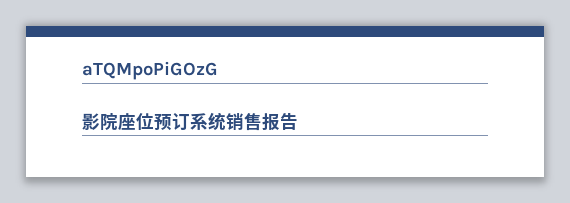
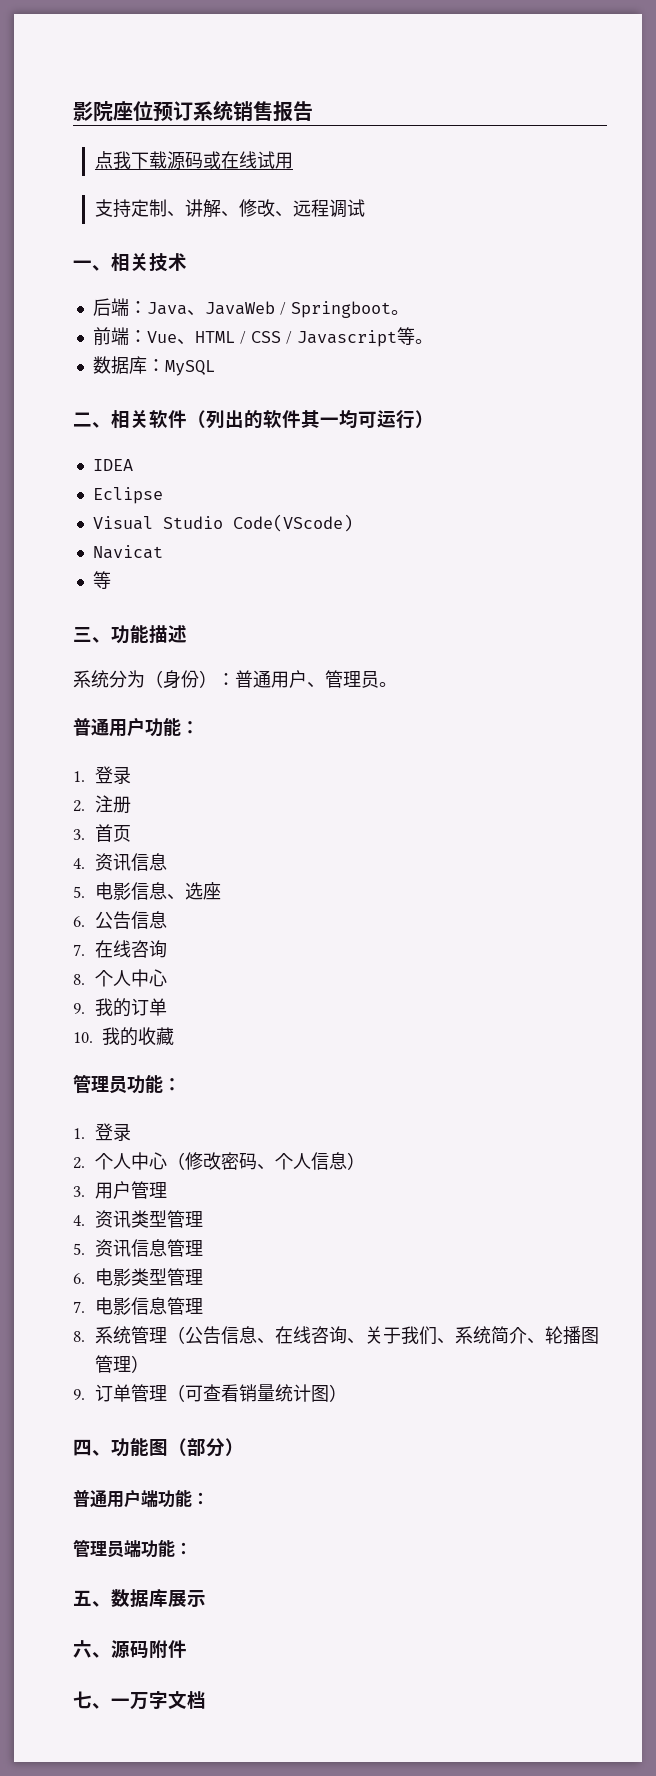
[82,61,218,80] aTQMpoPiGOzG // -> (73, 111) none
(298, 121) none -> [94,151,293,170] [94,199,365,218] [73,253,187,272] [92,298,409,318] [92,327,433,347] [92,356,215,376] [73,410,434,429] [92,459,133,471] [92,487,163,504] [92,514,353,532] [92,545,163,559] [92,571,111,589] [73,625,187,644] [73,670,397,689] [73,717,199,737] [73,766,131,784] [73,795,131,813] [73,824,131,842] [73,853,167,871] [73,882,221,900] [73,911,167,929] [73,940,167,958] [73,969,167,987] [73,998,167,1017] [73,1027,174,1046] [73,1074,181,1094] [73,1123,131,1141] [73,1152,365,1170] [73,1181,167,1199] [73,1210,203,1228] [73,1239,203,1257] [73,1268,203,1286] [73,1297,203,1315] [73,1326,599,1345] [94,1355,149,1373] [73,1384,347,1402] [73,1438,244,1457] [73,1489,209,1508] [73,1539,192,1558] [73,1589,206,1607] [73,1640,187,1659] [73,1691,206,1710] // 点我下载源码或在线试用 // 支持定制、讲解、修改、远程调试 // 一、相关技术 // 后端：Java、JavaWeb / Springboot。 // 前端：Vue、HTML / CSS / Javascript等。 // 数据库：MySQL // 二、相关软件（列出的软件其一均可运行） // IDEA // Eclipse // Visual Studio Code(VScode) // Navicat // 等 // 三、功能描述 // 系统分为（身份）：普通用户、管理员。 // 普通用户功能： // 1.登录 // 2.注册 // 3.首页 // 4.资讯信息 // 5.电影信息、选座 // 6.公告信息 // 7.在线咨询 // 8.个人中心 // 9.我的订单 // 10.我的收藏 // 管理员功能： // 1.登录 // 2.个人中心（修改密码、个人信息） // 3.用户管理 // 4.资讯类型管理 // 5.资讯信息管理 // 6.电影类型管理 // 7.电影信息管理 // 8.系统管理（公告信息、在线咨询、关于我们、系统简介、轮播图管理） // 9.订单管理（可查看销量统计图） // 四、功能图（部分） // 普通用户端功能： // 管理员端功能： // 五、数据库展示 // 六、源码附件 // 七、一万字文档

